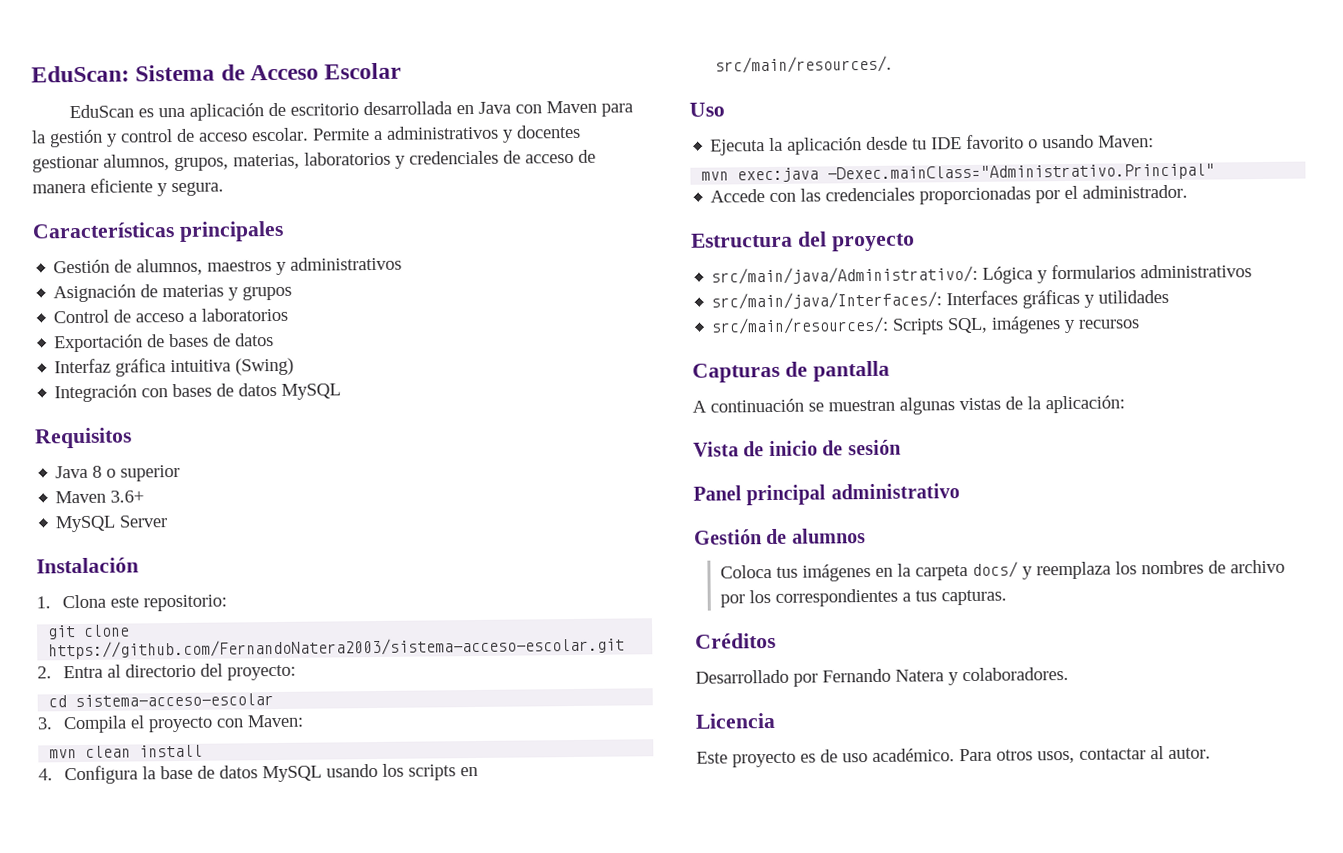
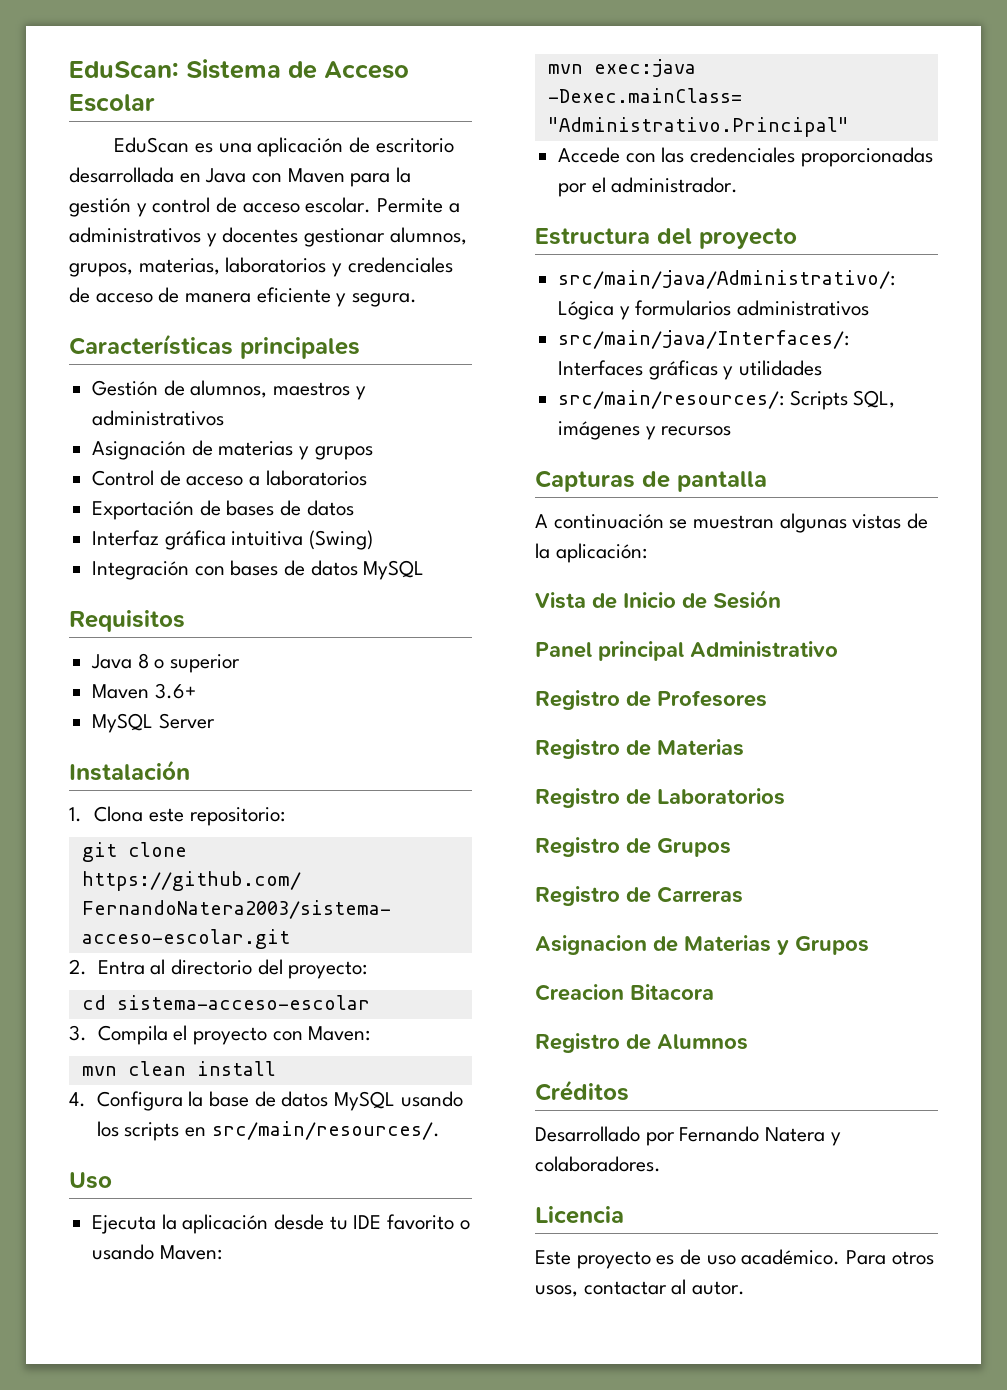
[768,439,901,457] inicio de sesión -> [623,590,781,609] Inicio de Sesión
[830,483,960,500] [694,528,866,545] [719,559,1285,582] [719,588,1007,608] administrativo // Gestión de alumnos // Coloca tus imágenes en la carpeta docs/ y reemplaza los nombres de archivo por los correspondientes a tus capturas. -> [690,641,838,658] [535,690,767,710] [535,739,744,759] [535,788,785,808] [535,837,731,857] [535,886,743,906] [535,935,869,955] [535,984,714,1001] [535,1033,748,1053] Administrativo // Registro de Profesores // Registro de Materias // Registro de Laboratorios // Registro de Grupos // Registro de Carreras // Asignacion de Materias y Grupos // Creacion Bitacora // Registro de Alumnos

